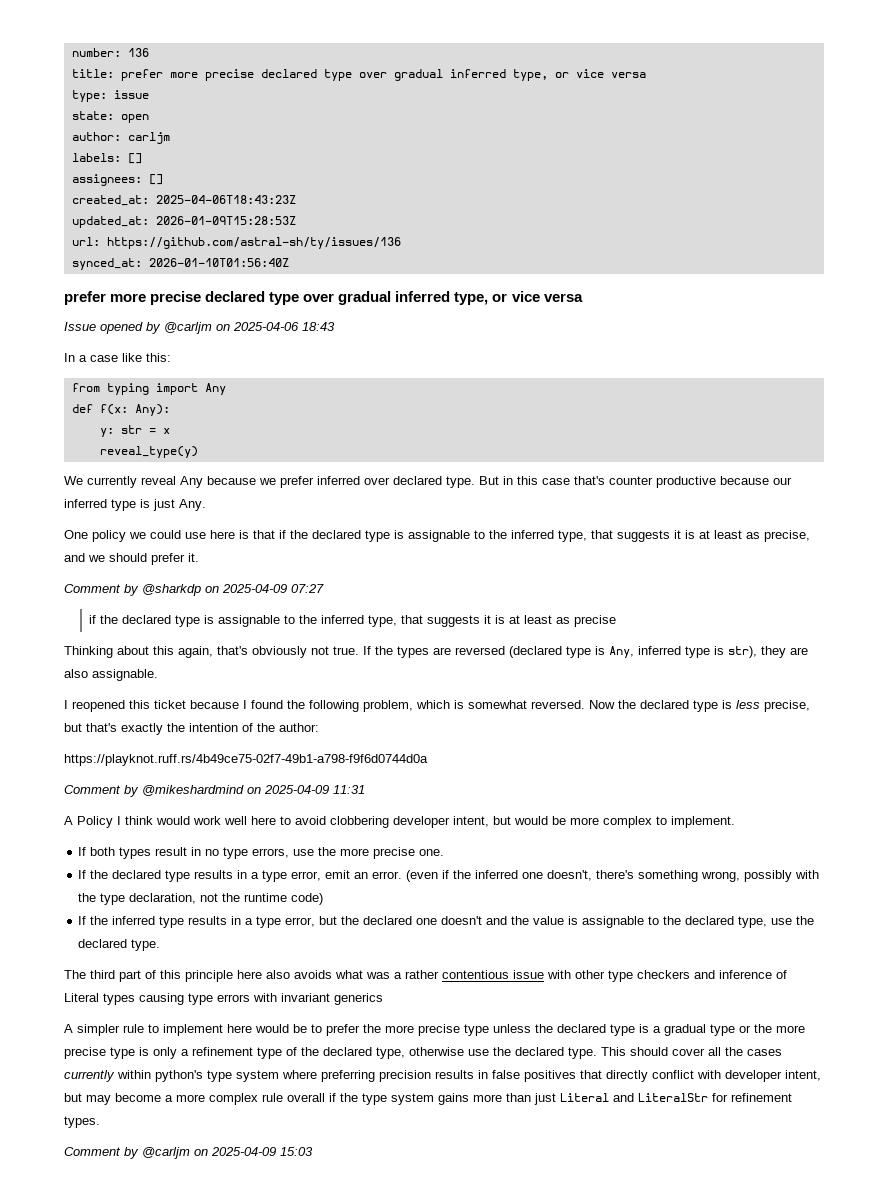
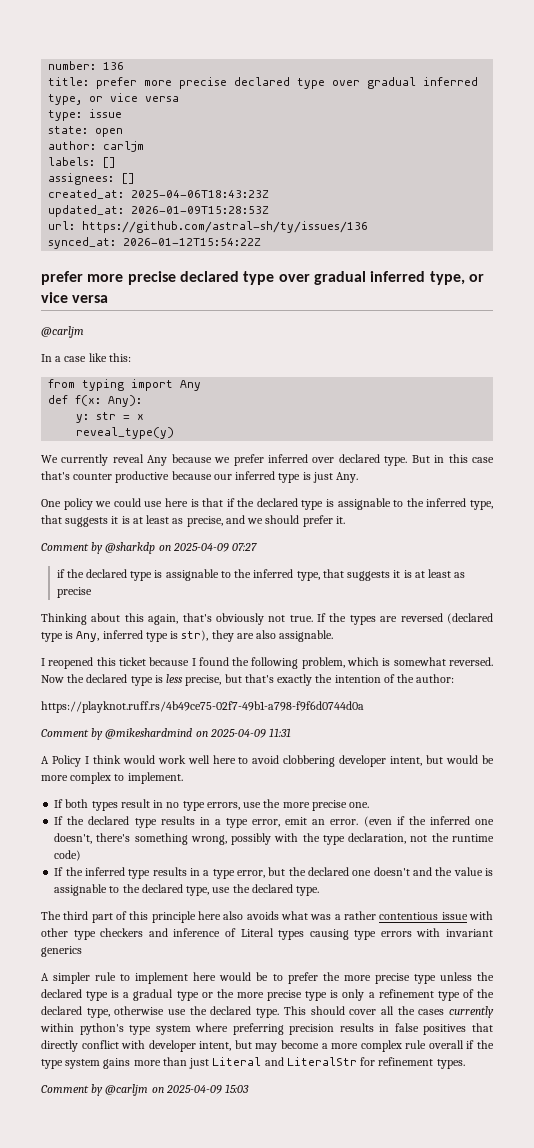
[148,258,289,267] 2026-01-10T01:56:40Z -> [123,238,262,246] 2026-01-12T15:54:22Z
[64,322,335,334] Issue opened by @carljm on 2025-04-06 18:43 -> [41,326,84,338] @carljm

